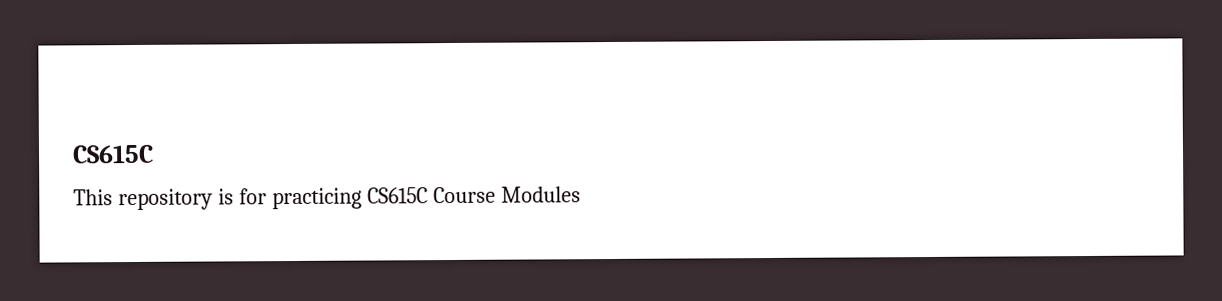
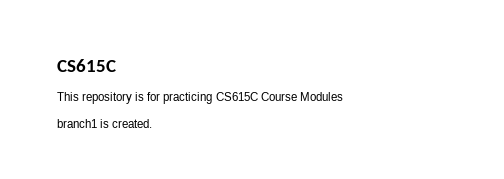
(581, 194) none -> [57,119,153,128] // branch1 is created.

